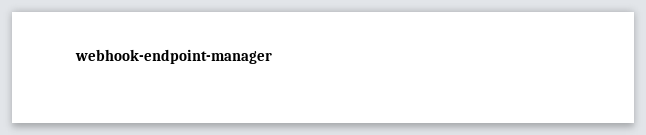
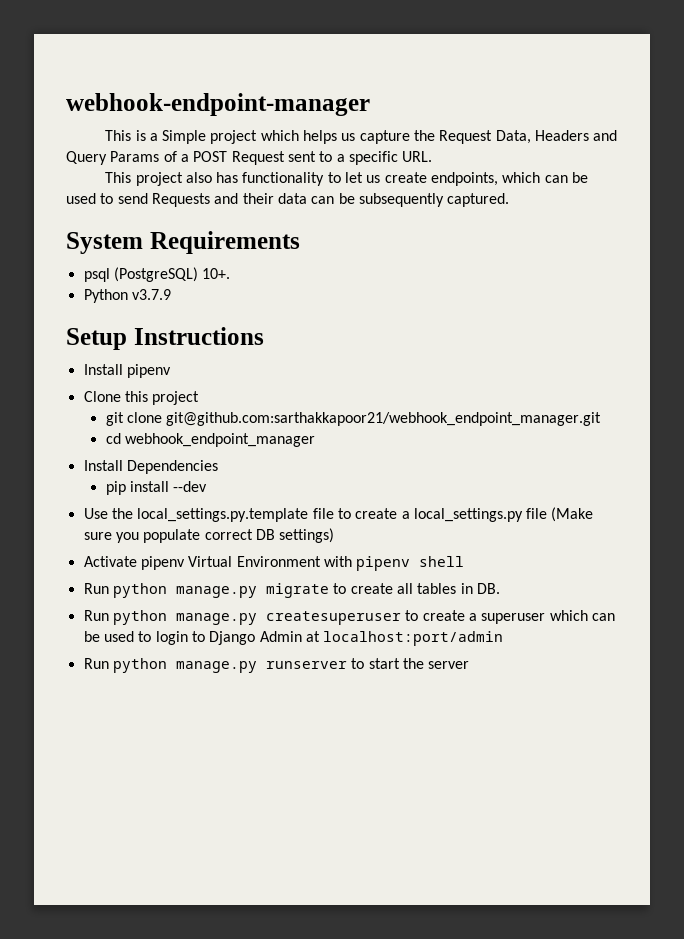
(272, 56) none -> [105,130,618,144] [66,151,433,165] [105,172,589,186] [66,193,510,207] [66,231,300,254] [83,267,231,282] [83,289,171,303] [66,327,264,350] [83,364,171,378] [83,391,200,405] [105,412,602,426] [105,433,316,447] [83,460,218,474] [105,481,208,495] [83,507,594,522] [83,528,335,543] [83,556,465,571] [83,583,500,598] [83,610,615,625] [83,631,504,646] [83,658,470,673] // This is a Simple project which helps us capture the Request Data, Headers and Query Params of a POST Request sent to a specific URL. // This project also has functionality to let us create endpoints, which can be used to send Requests and their data can be subsequently captured. // System Requirements // psql (PostgreSQL) 10+. // Python v3.7.9 // Setup Instructions // Install pipenv // Clone this project // git clone git@github.com:sarthakkapoor21/webhook_endpoint_manager.git // cd webhook_endpoint_manager // Install Dependencies // pip install --dev // Use the local_settings.py.template file to create a local_settings.py file (Make sure you populate correct DB settings) // Activate pipenv Virtual Environment with pipenv shell // Run python manage.py migrate to create all tables in DB. // Run python manage.py createsuperuser to create a superuser which can be used to login to Django Admin at localhost:port/admin // Run python manage.py runserver to start the server

